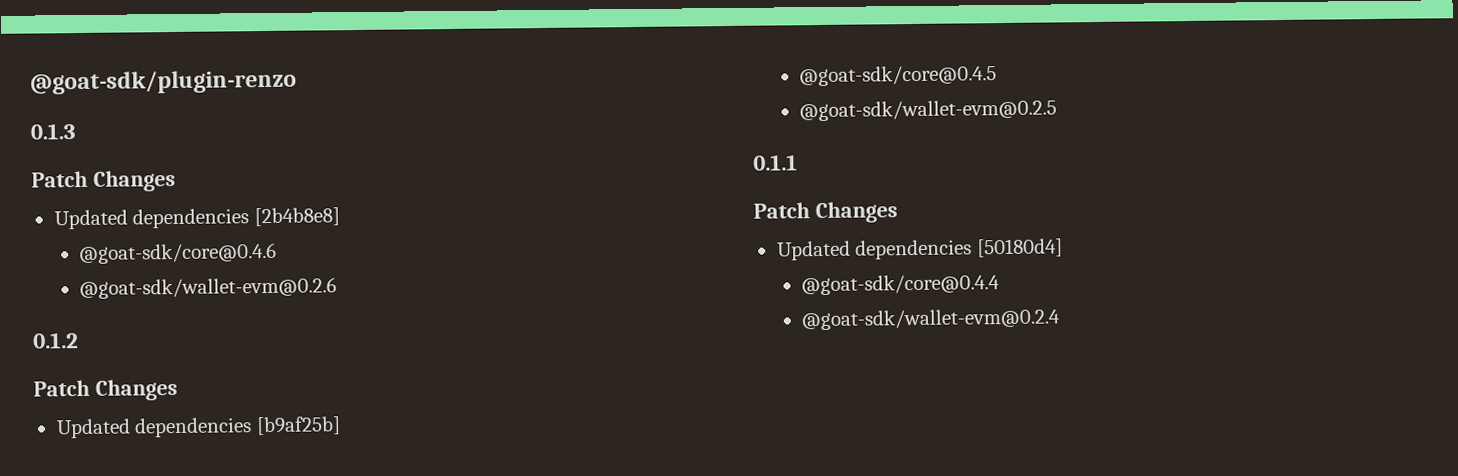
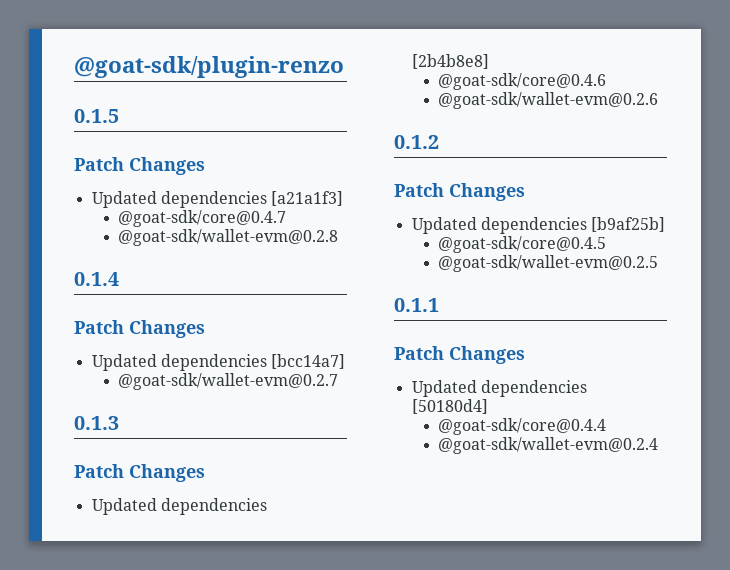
(297, 82) none -> [74,109,119,123] [74,157,205,175] [91,191,344,208] [118,210,287,227] [118,229,339,246] [74,272,119,286] [74,320,205,338] [91,354,346,371] [118,373,339,390] // 0.1.5 // Patch Changes // Updated dependencies [a21a1f3] // @goat-sdk/core@0.4.7 // @goat-sdk/wallet-evm@0.2.8 // 0.1.4 // Patch Changes // Updated dependencies [bcc14a7] // @goat-sdk/wallet-evm@0.2.7

